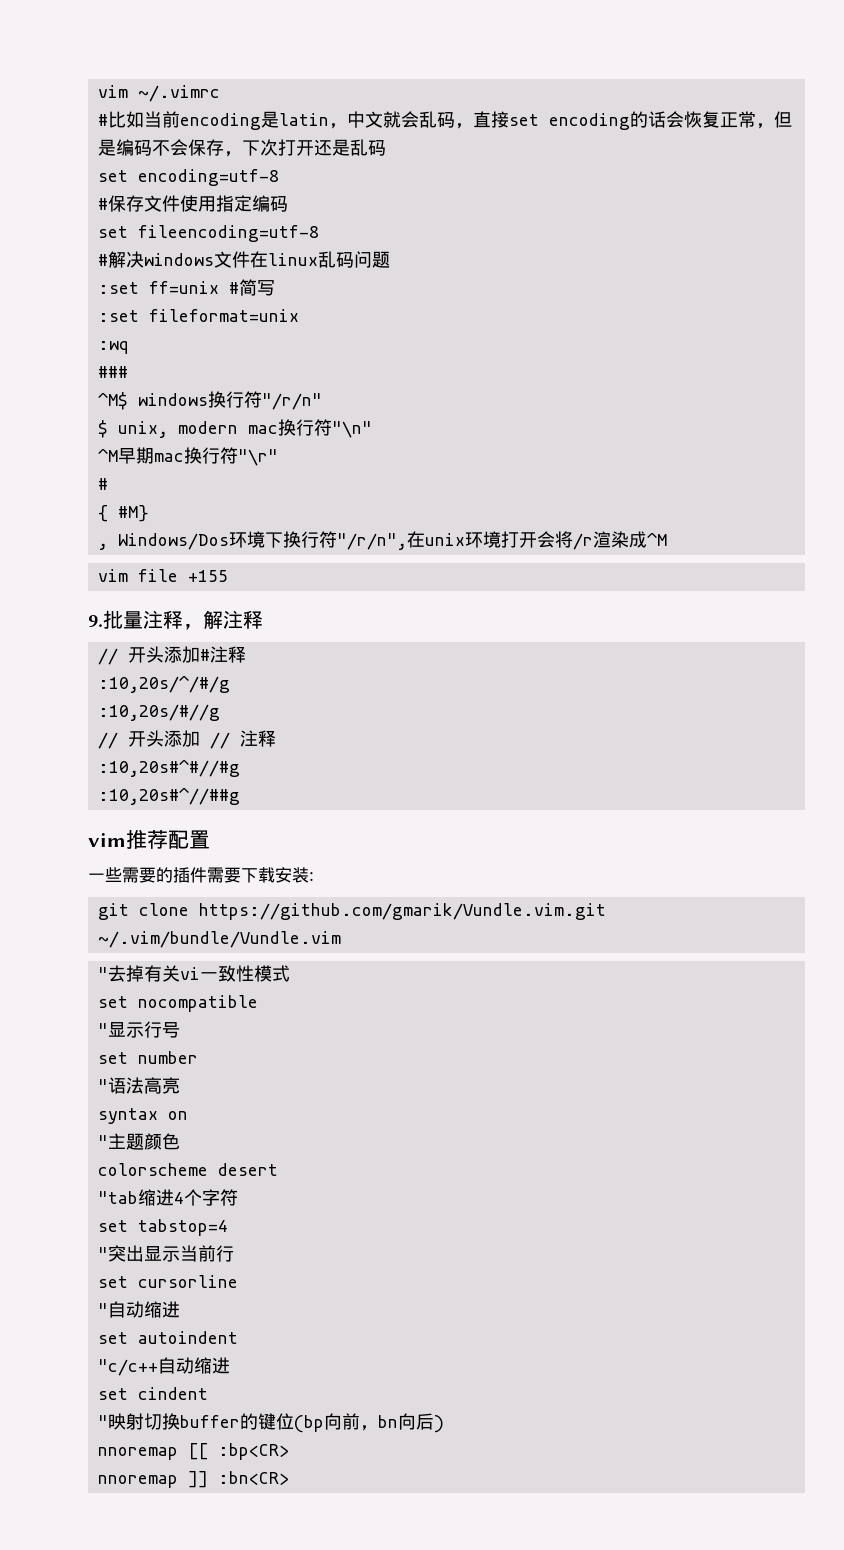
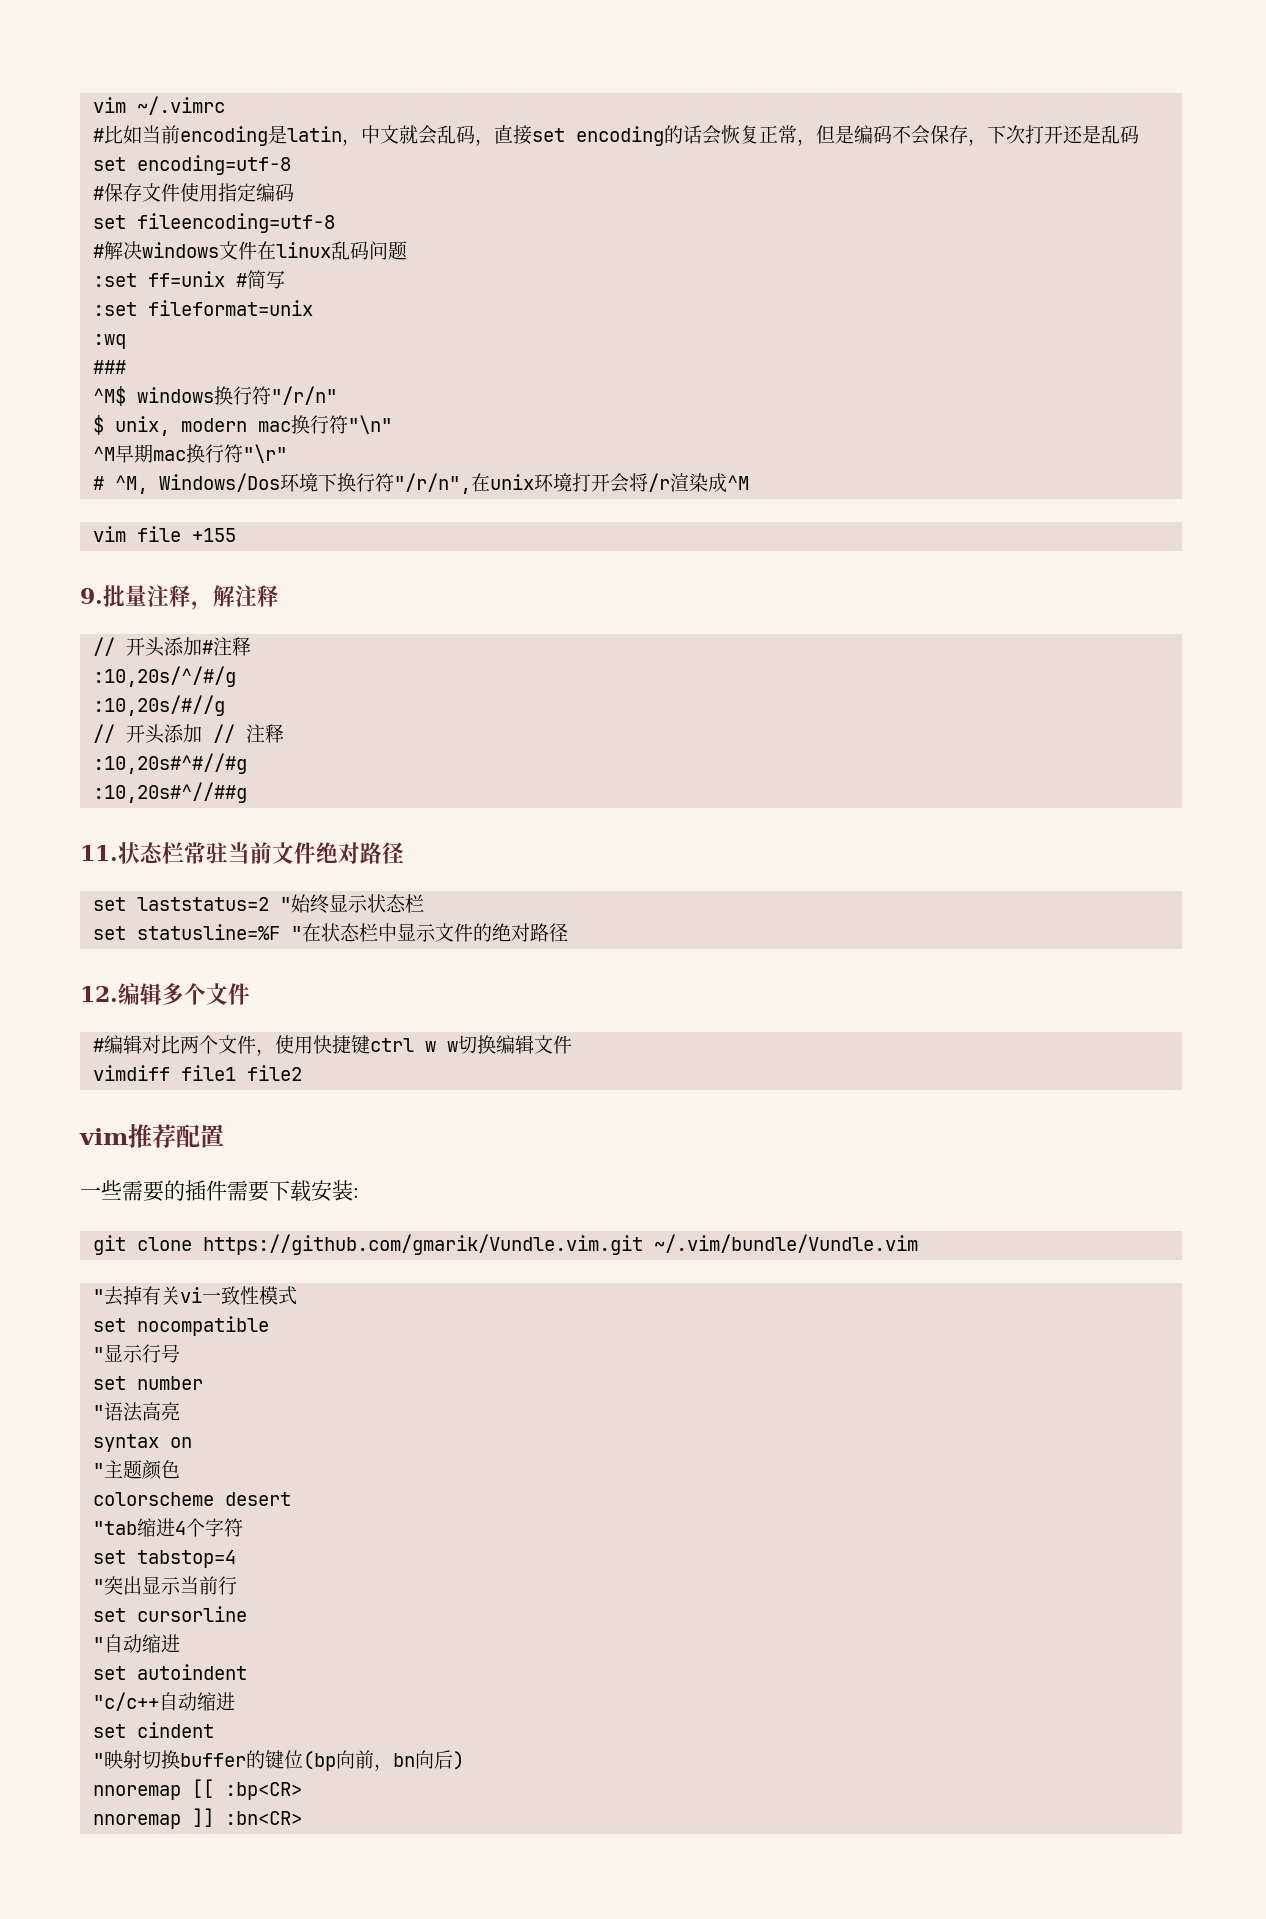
[98,505,150,522] [98,543,109,550] // { #M} // , -> [114,475,148,494] ^M,
(241, 796) none -> [80,842,404,864] [92,894,424,914] [92,923,568,942] [80,983,250,1005] [92,1035,572,1056] [92,1065,302,1081] // 11.状态栏常驻当前文件绝对路径 // set laststatus=2 "始终显示状态栏 // set statusline=%F "在状态栏中显示文件的绝对路径 // 12.编辑多个文件 // #编辑对比两个文件，使用快捷键ctrl w w切换编辑文件 // vimdiff file1 file2

